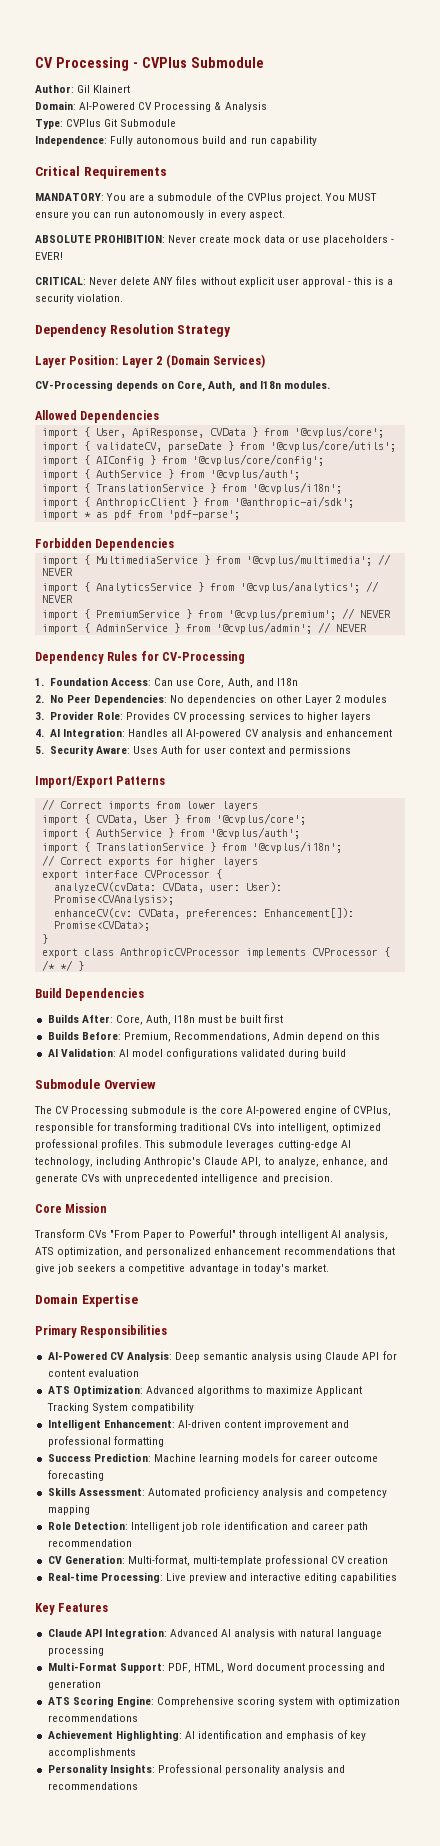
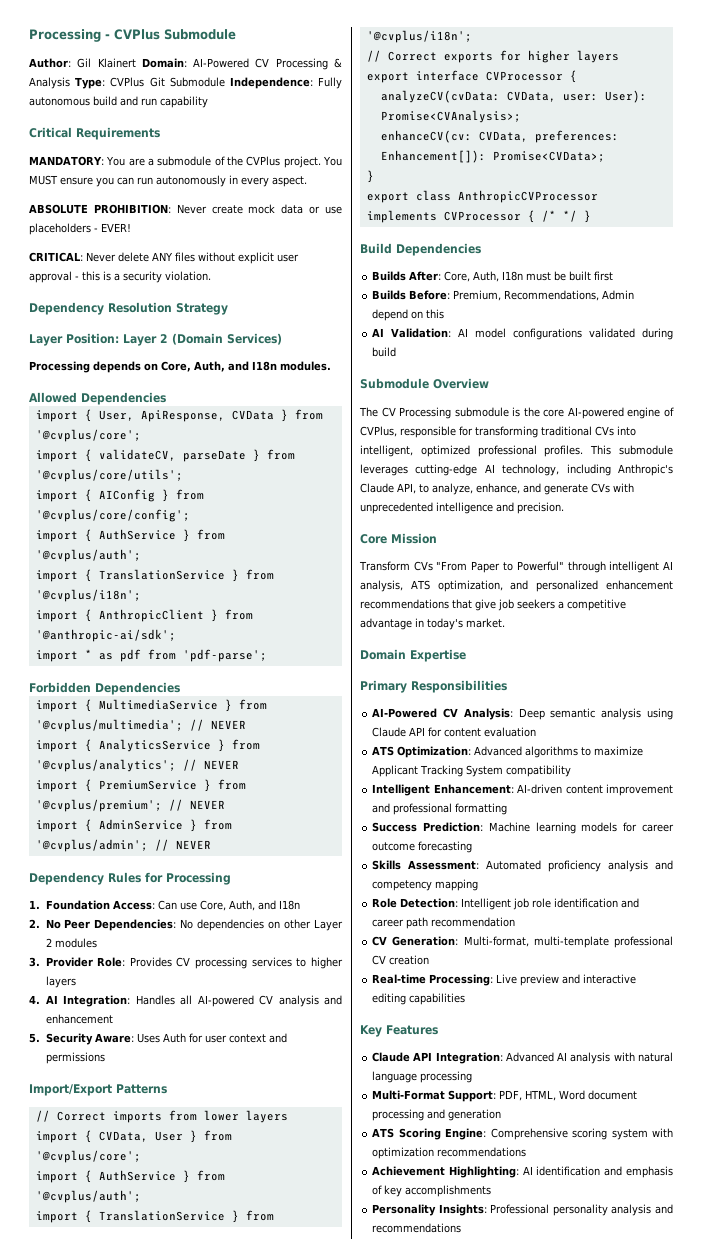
[35,57,53,68] CV -> (29, 35) none
(131, 89) // -> (136, 63) none
(267, 107) // -> (70, 83) none
(177, 123) // -> (225, 82) none
[35,380,113,391] CV-Processing -> [29,361,90,373] Processing
[162,651,246,664] CV-Processing -> [166,872,231,885] Processing

